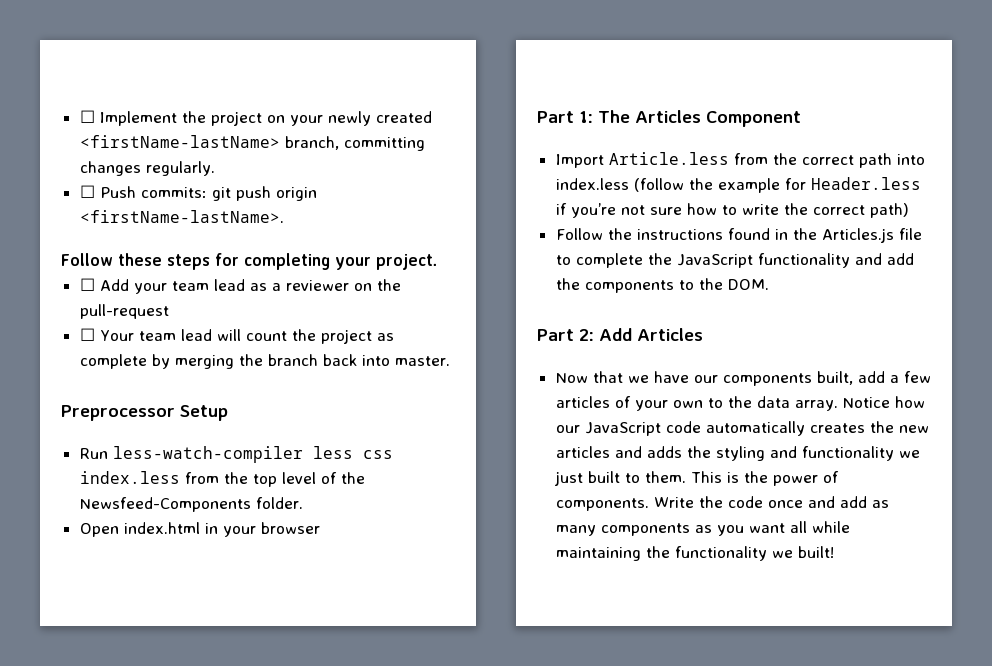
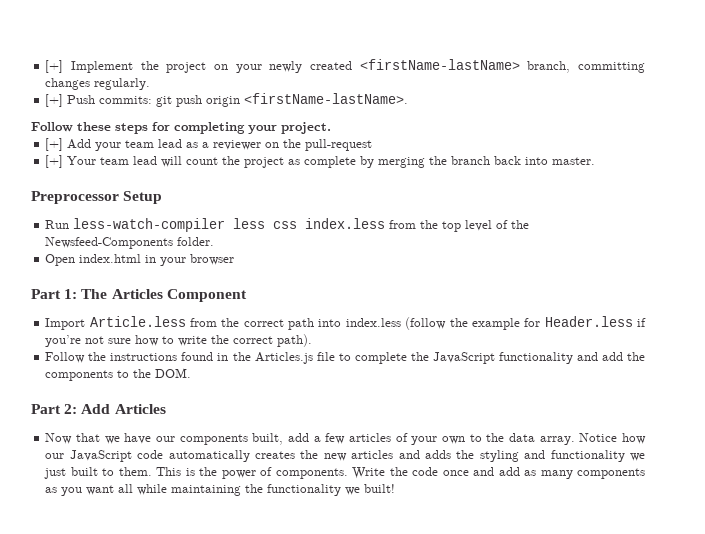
[79,110,95,123] ☐ -> [45,60,64,73] [+]
[79,185,95,198] ☐ -> [45,94,64,107] [+]
[79,278,95,291] ☐ -> [45,138,64,151] [+]
[79,328,95,341] ☐ -> [45,155,64,168] [+]
[869,203,909,218] path) -> [277,334,313,347] path).

